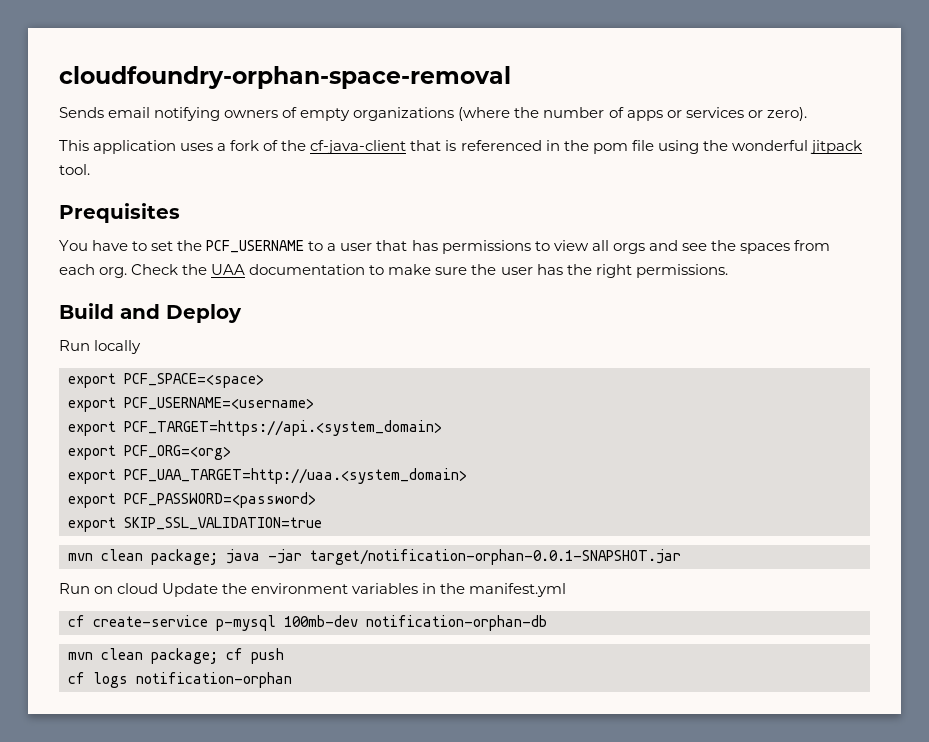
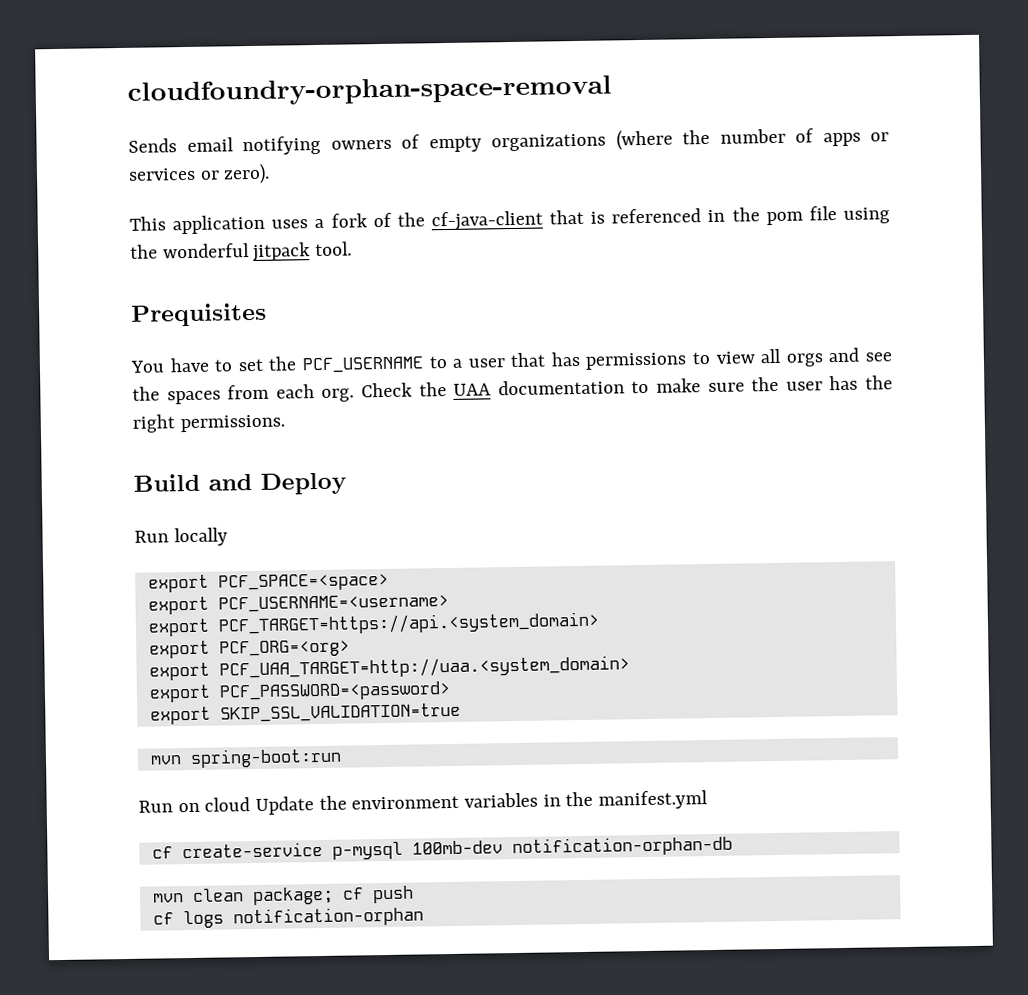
[101,549,681,565] clean package; java -jar target/notification-orphan-0.0.1-SNAPSHOT.jar -> [189,747,342,769] spring-boot:run

